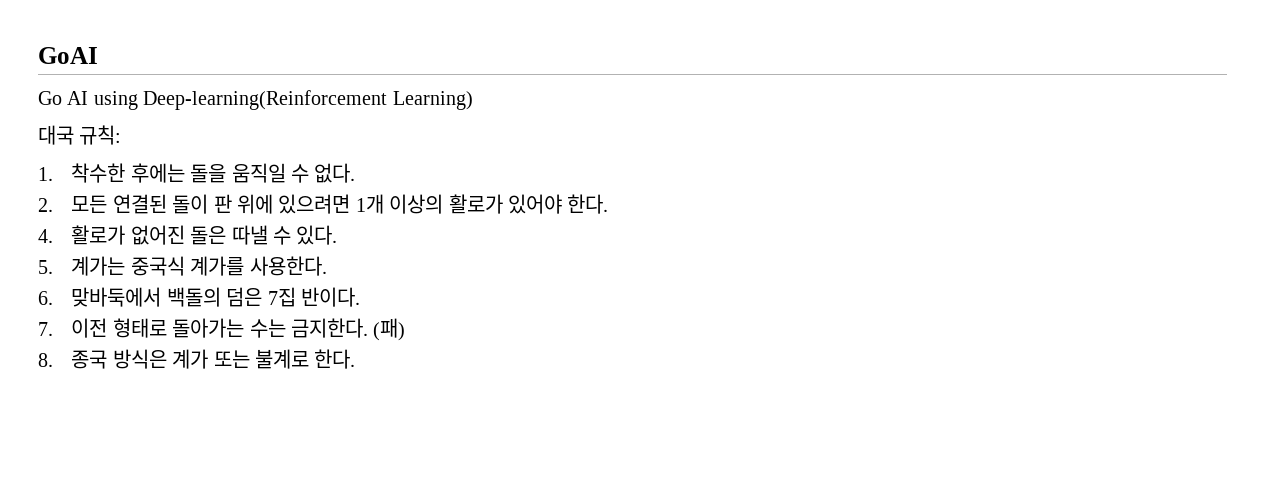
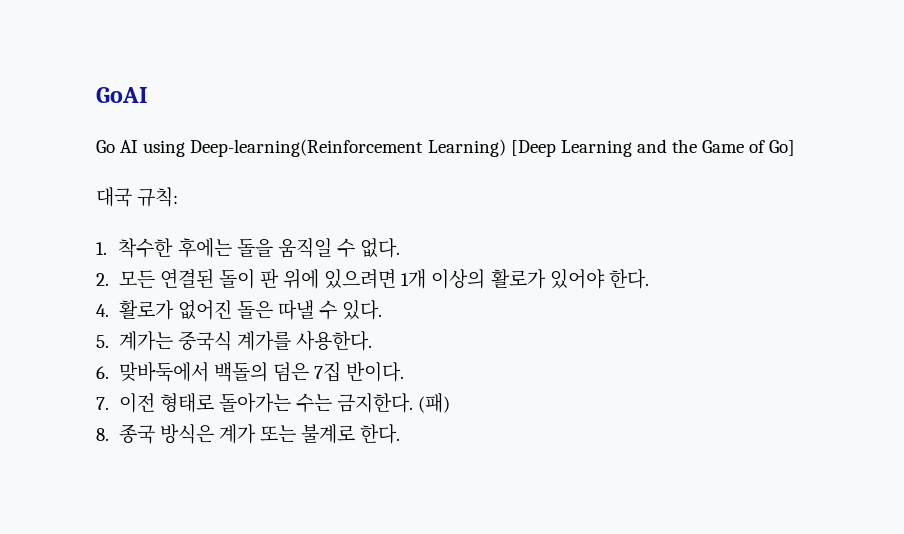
(473, 100) none -> [510,139,796,157] [Deep Learning and the Game of Go]

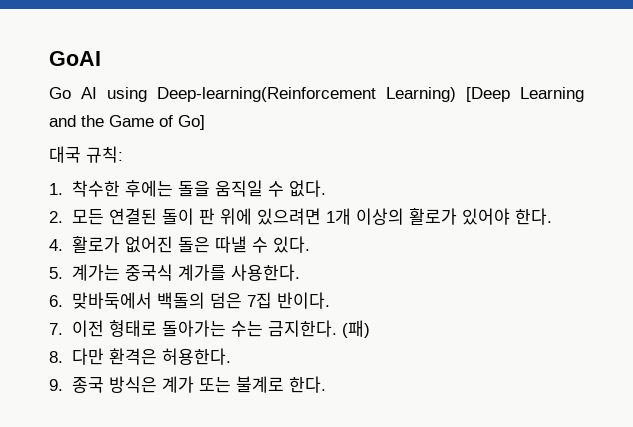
(109, 434) none -> [71,348,231,365] [49,379,63,391] 다만 환격은 허용한다. // 9.

